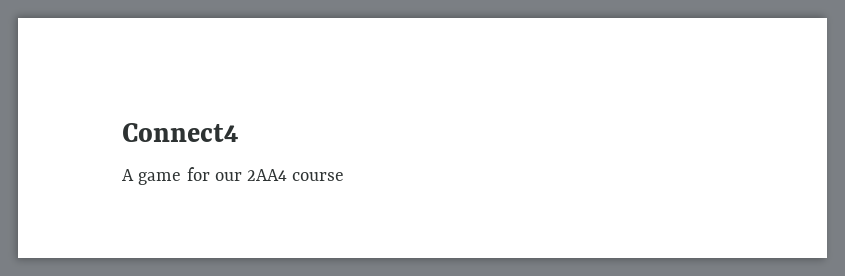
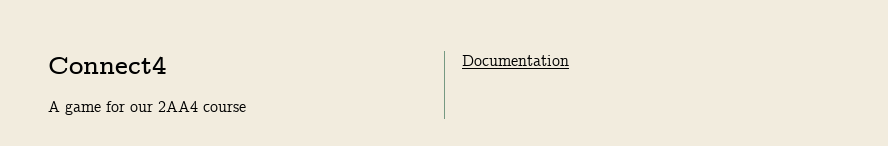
(345, 176) none -> [462,55,569,66] // Documentation

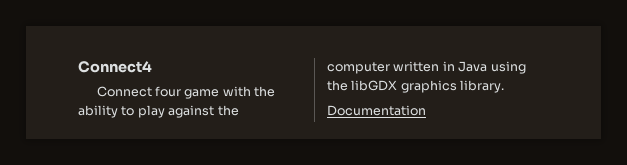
[48,101,246,115] A game for our 2AA4 course -> [96,86,276,99] [78,105,239,118] [327,61,526,74] [327,80,505,93] Connect four game with the ability to play against the computer written in Java using the libGDX graphics library.

